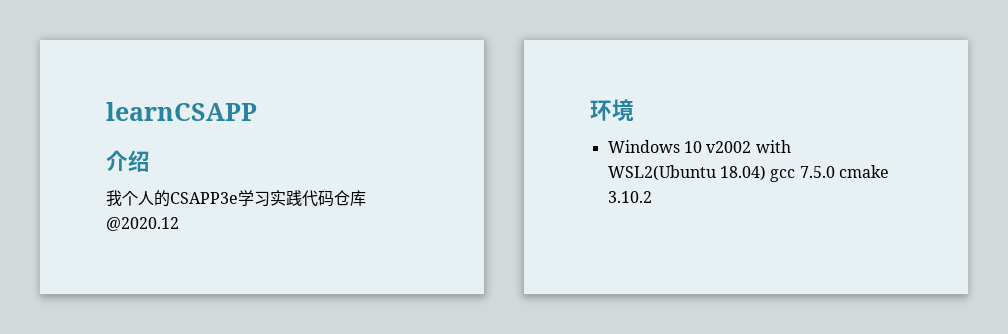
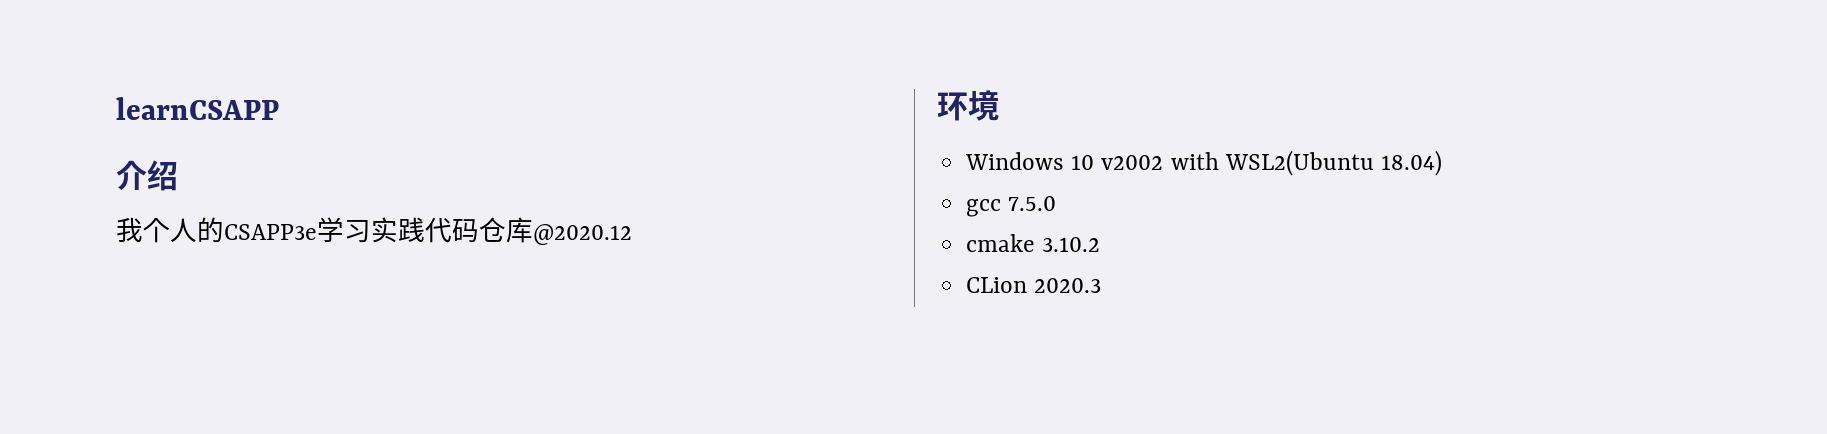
(766, 173) none -> (1442, 163) //
(835, 172) none -> (1057, 203) //
(652, 197) none -> [966,277,1102,293] // CLion 2020.3

